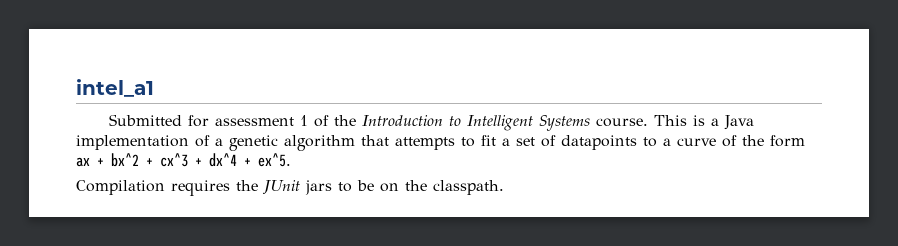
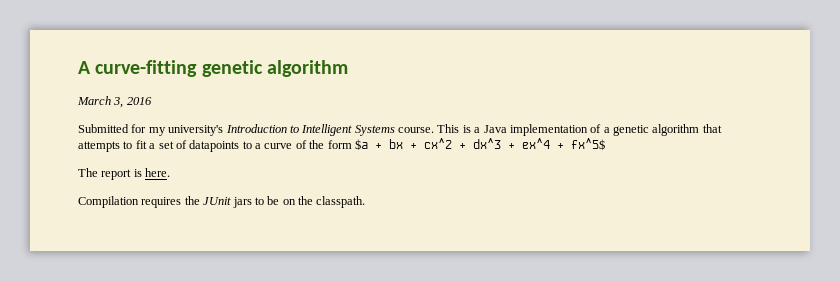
[76,79,154,97] [109,114,357,127] intel_a1 // Submitted for assessment 1 of the -> [78,60,348,77] [77,96,152,108] [78,124,224,136] A curve-fitting genetic algorithm // March 3, 2016 // Submitted for my university's
[76,153,291,167] ax + bx^2 + cx^3 + dx^4 + ex^5. -> [354,138,605,150] [78,168,171,180] $a + bx + cx^2 + dx^3 + ex^4 + fx^5$ // The report is here.

